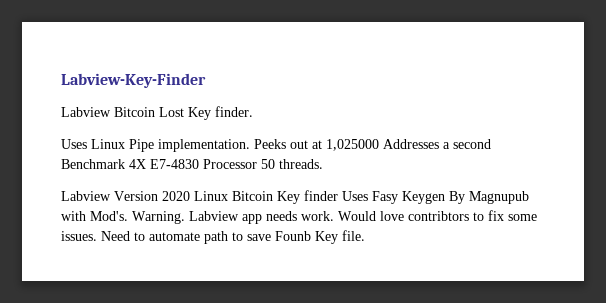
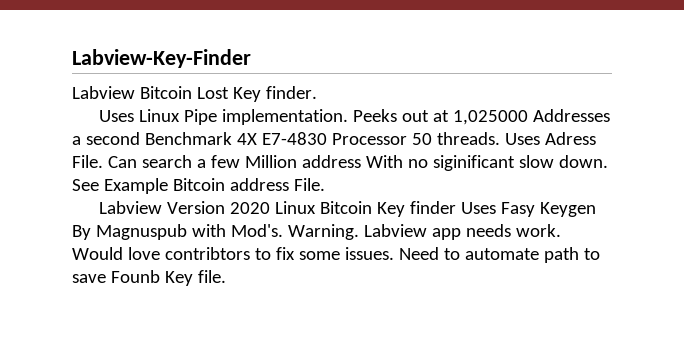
(323, 164) none -> [504,132,596,145] [72,155,608,171] [72,178,325,194] Uses Adress File. Can search a few Million address With no siginificant slow down. See Example Bitcoin address File.
[469,191,529,204] Magnupub -> [95,224,187,240] Magnuspub

